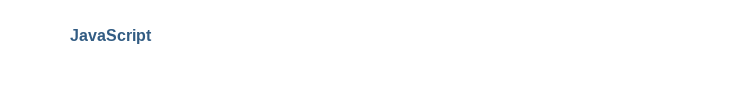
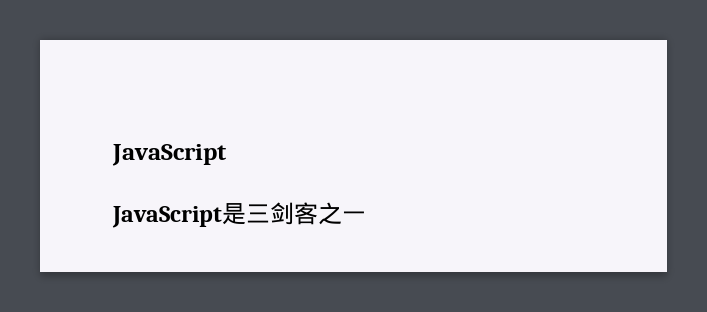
[70,29,152,44] JavaScript -> [112,144,227,166] [112,202,366,228] JavaScript // JavaScript是三剑客之一

